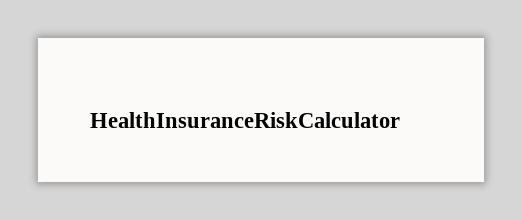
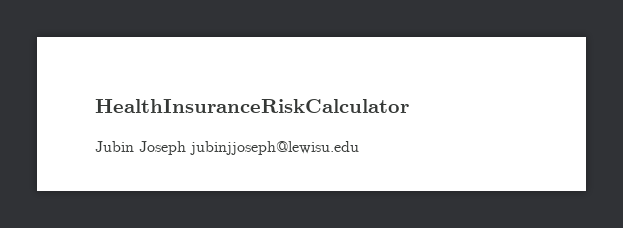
(400, 120) none -> [95,141,359,155] // Jubin Joseph jubinjjoseph@lewisu.edu

